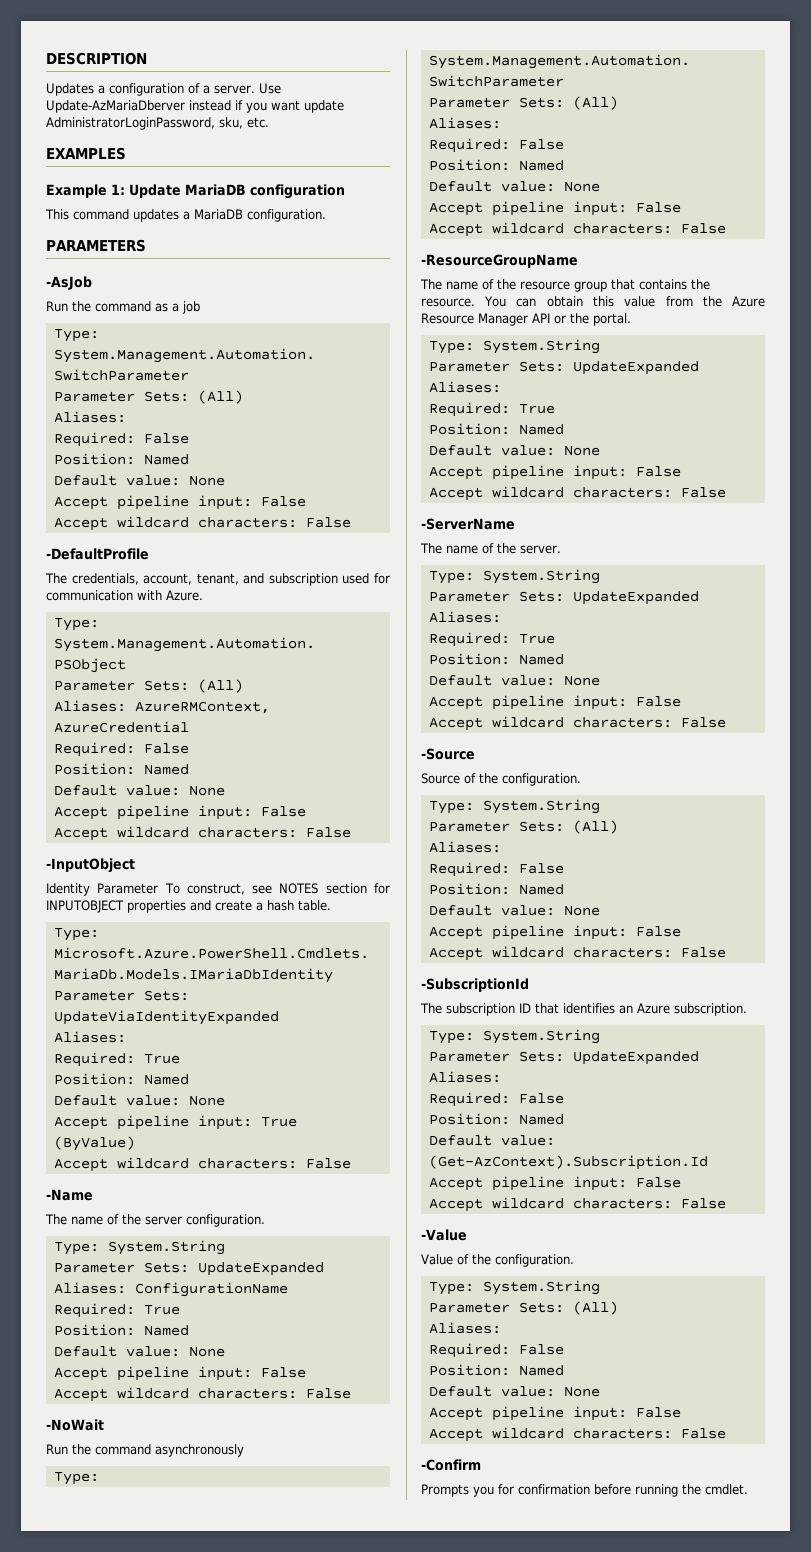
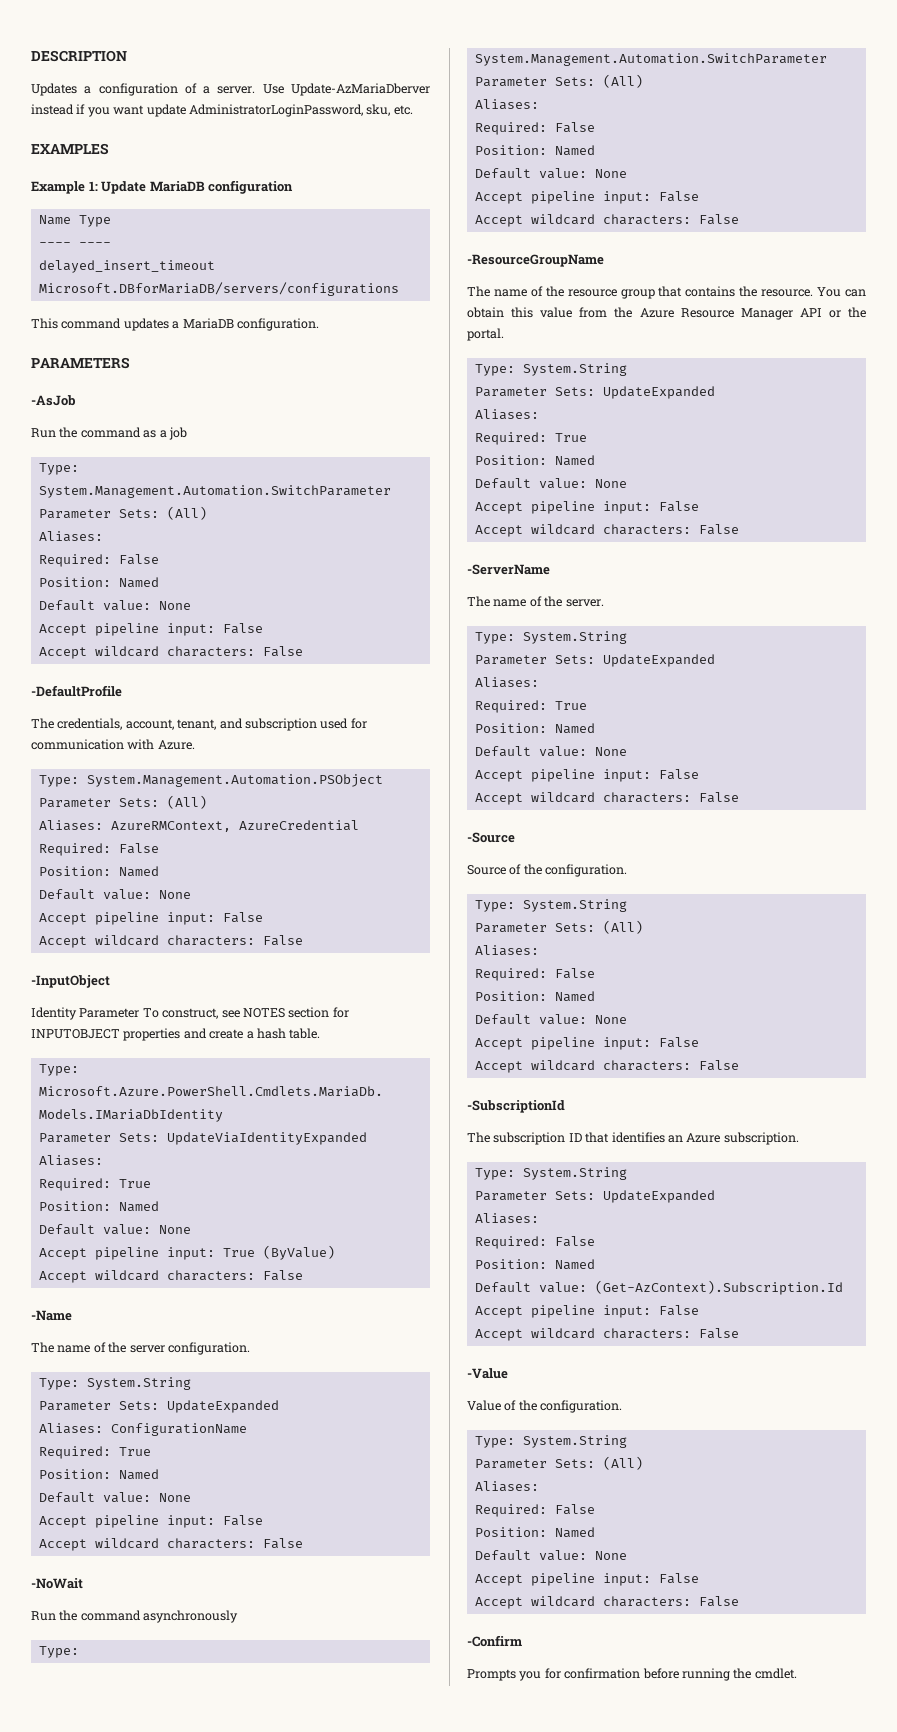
(345, 191) none -> [38,215,111,227] [38,242,111,247] [38,260,215,273] [38,282,399,296] // Name Type // ---- ---- // delayed_insert_timeout Microsoft.DBforMariaDB/servers/configurations

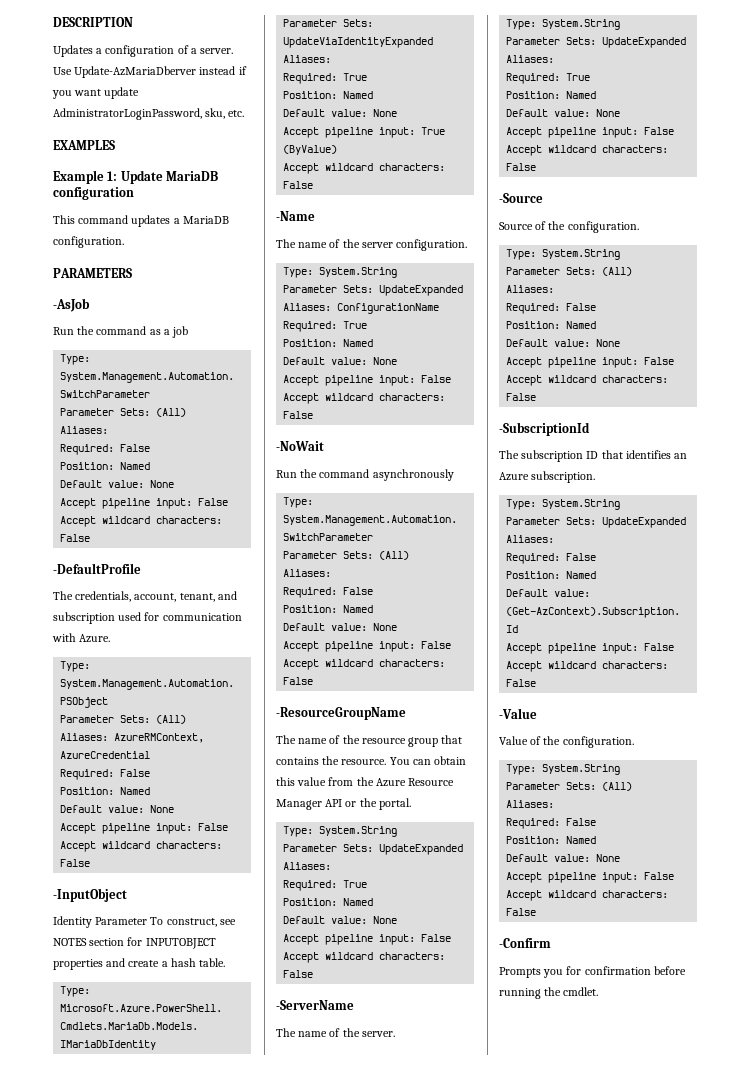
[38,215,111,227] [38,242,111,247] [38,260,215,273] [38,282,399,296] // Name Type // ---- ---- // delayed_insert_timeout Microsoft.DBforMariaDB/servers/configurations -> (134, 193) none

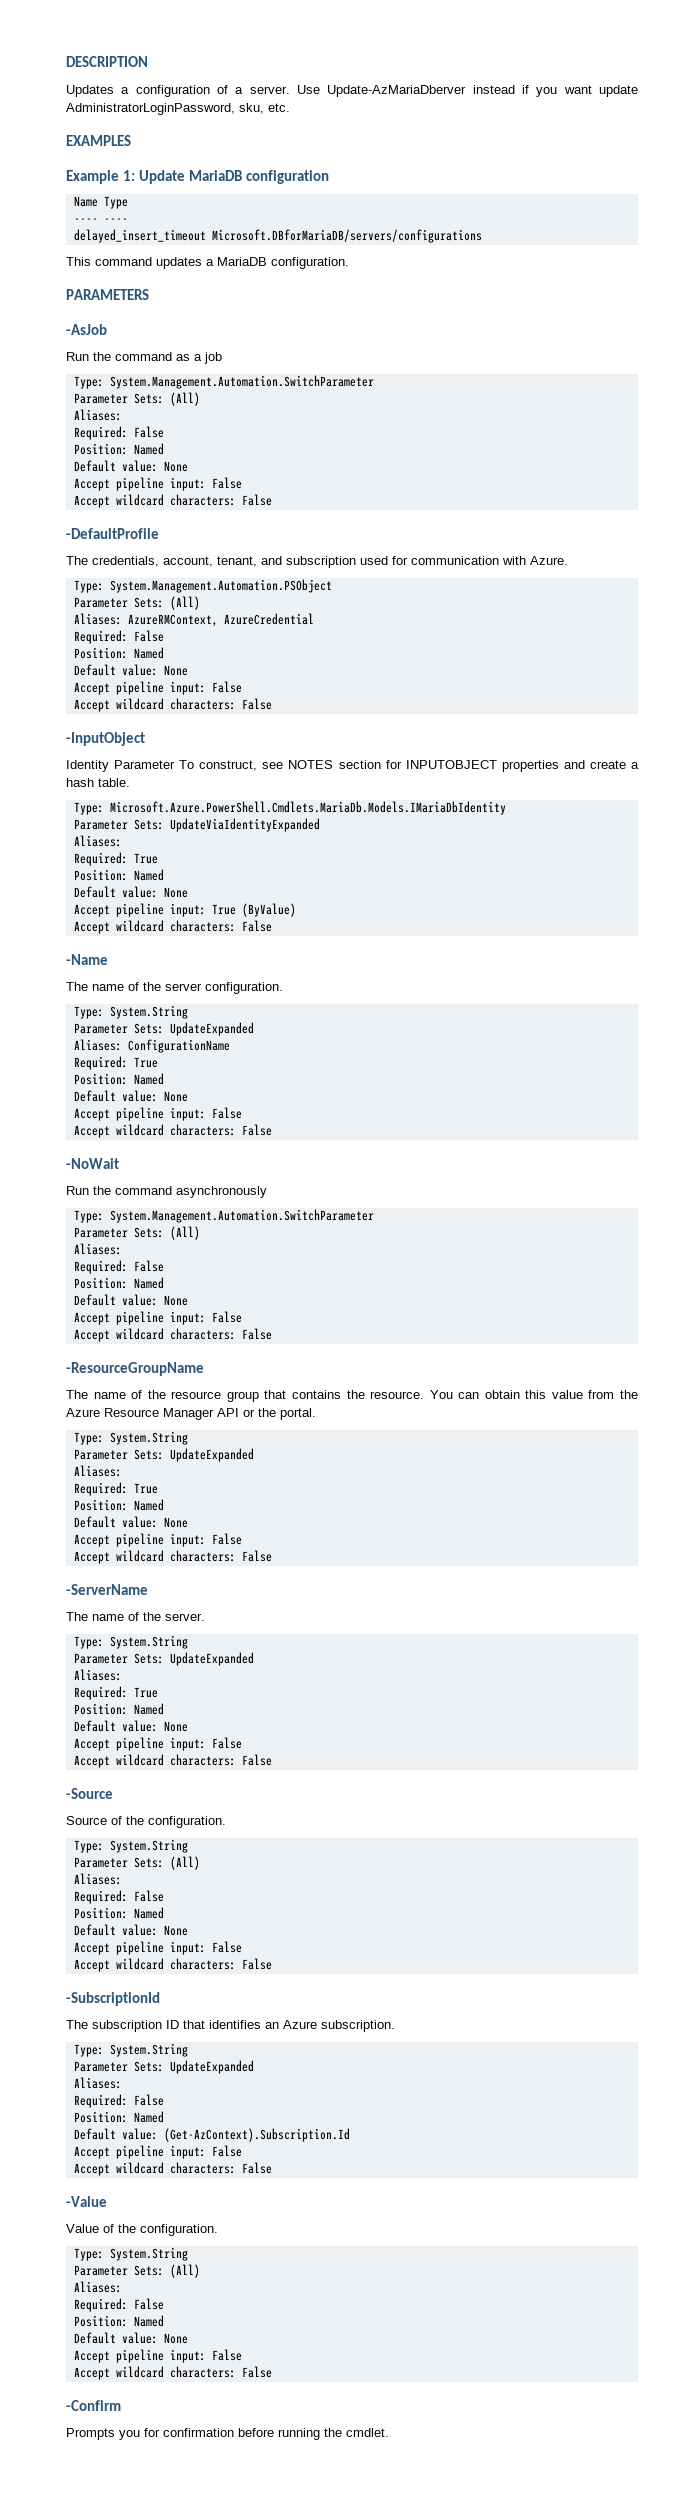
(134, 193) none -> [73,196,128,209] [73,218,128,223] [73,229,482,243] // Name Type // ---- ---- // delayed_insert_timeout Microsoft.DBforMariaDB/servers/configurations

